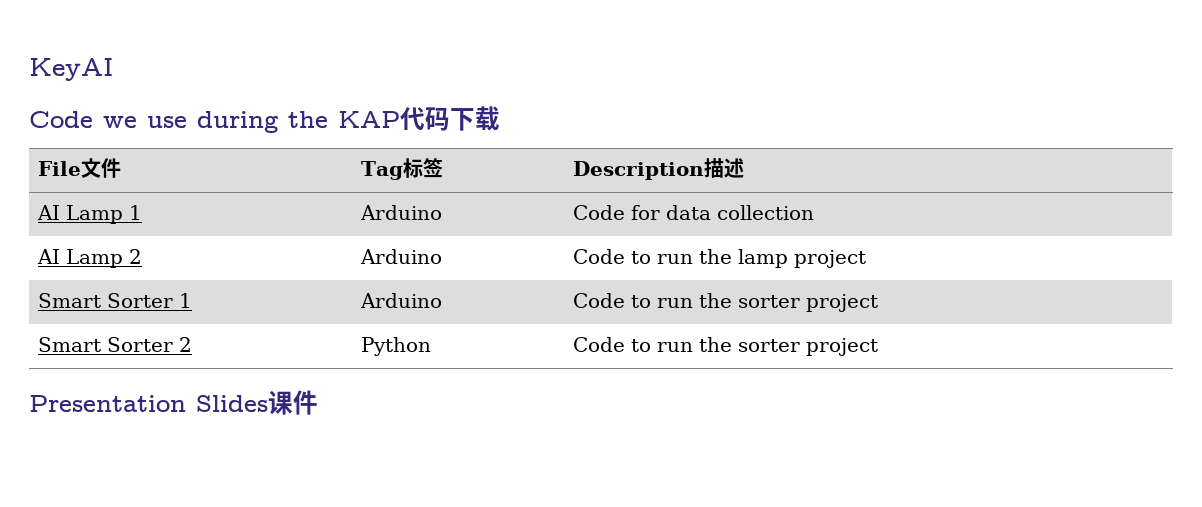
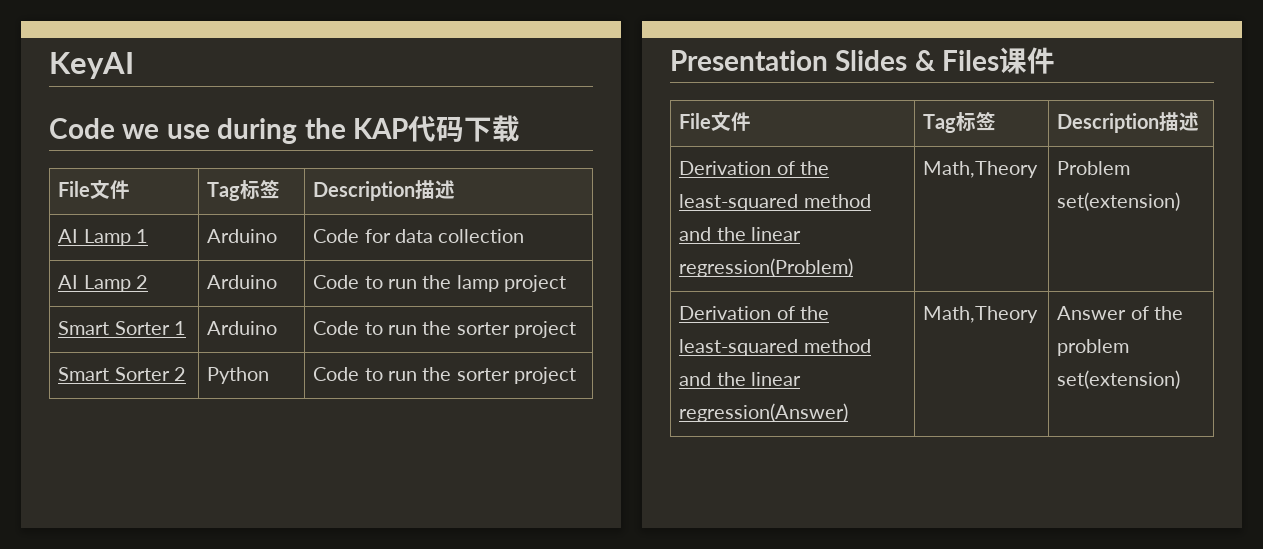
(268, 403) none -> [914,50,1000,71] & Files
(318, 402) none -> [679,112,752,131] [923,112,997,133] [1057,112,1200,133] [679,161,829,175] [679,194,871,211] [679,227,801,241] [679,258,854,277] [923,161,1039,178] [1057,161,1131,175] [1057,192,1181,211] [679,306,829,320] [679,339,871,356] [679,372,801,386] [679,403,849,422] [923,306,1039,323] [1057,306,1183,320] [1057,339,1130,356] [1057,370,1181,389] // File文件 | Tag标签 | Description描述 // Derivation of the least-squared method and the linear regression(Problem) | Math,Theory | Problem set(extension) // Derivation of the least-squared method and the linear regression(Answer) | Math,Theory | Answer of the problem set(extension)

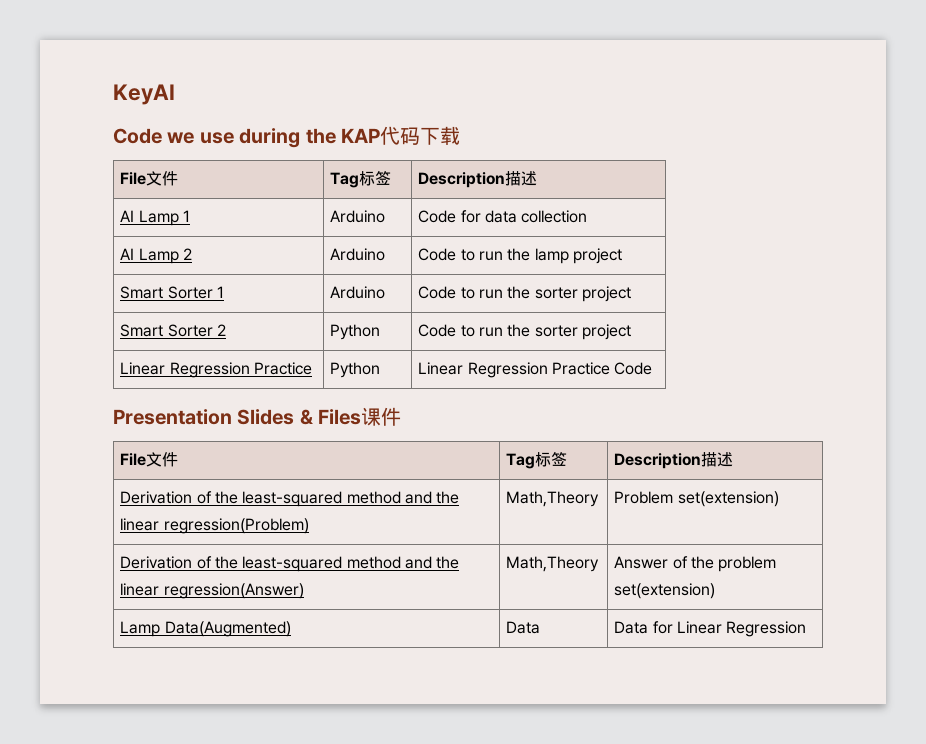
(576, 375) none -> [120,362,313,378] [330,362,381,378] [418,362,653,378] // Linear Regression Practice | Python | Linear Regression Practice Code
(1181, 379) none -> [120,621,291,637] [506,621,541,634] [614,621,807,637] // Lamp Data(Augmented) | Data | Data for Linear Regression

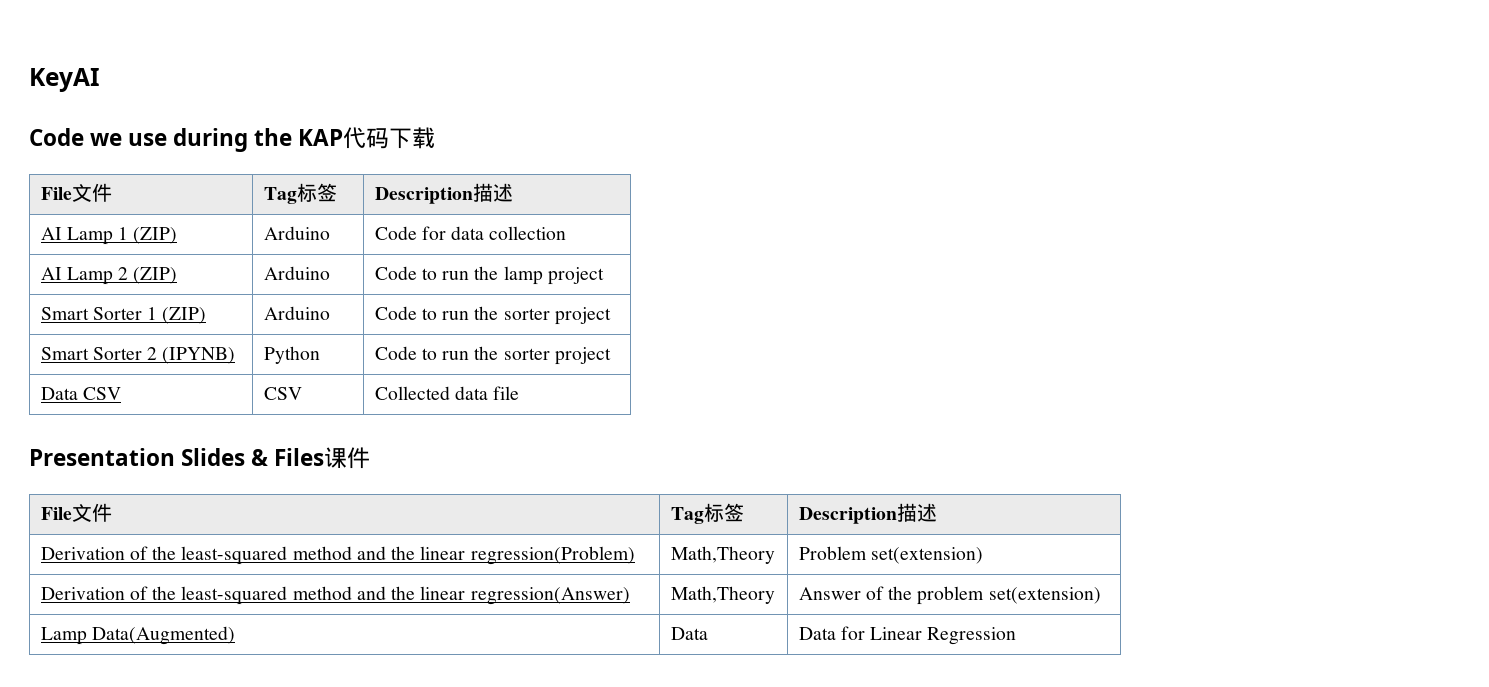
(191, 216) none -> [133,227,178,244] (ZIP)
(193, 254) none -> [133,267,178,284] (ZIP)
(225, 292) none -> [162,307,207,324] (ZIP)
(227, 330) none -> [162,347,236,364] (IPYNB)
[120,362,313,378] [330,362,381,378] [418,362,653,378] Linear Regression Practice | Python | Linear Regression Practice Code -> [40,387,121,400] [263,387,302,400] [374,386,520,400] Data CSV | CSV | Collected data file

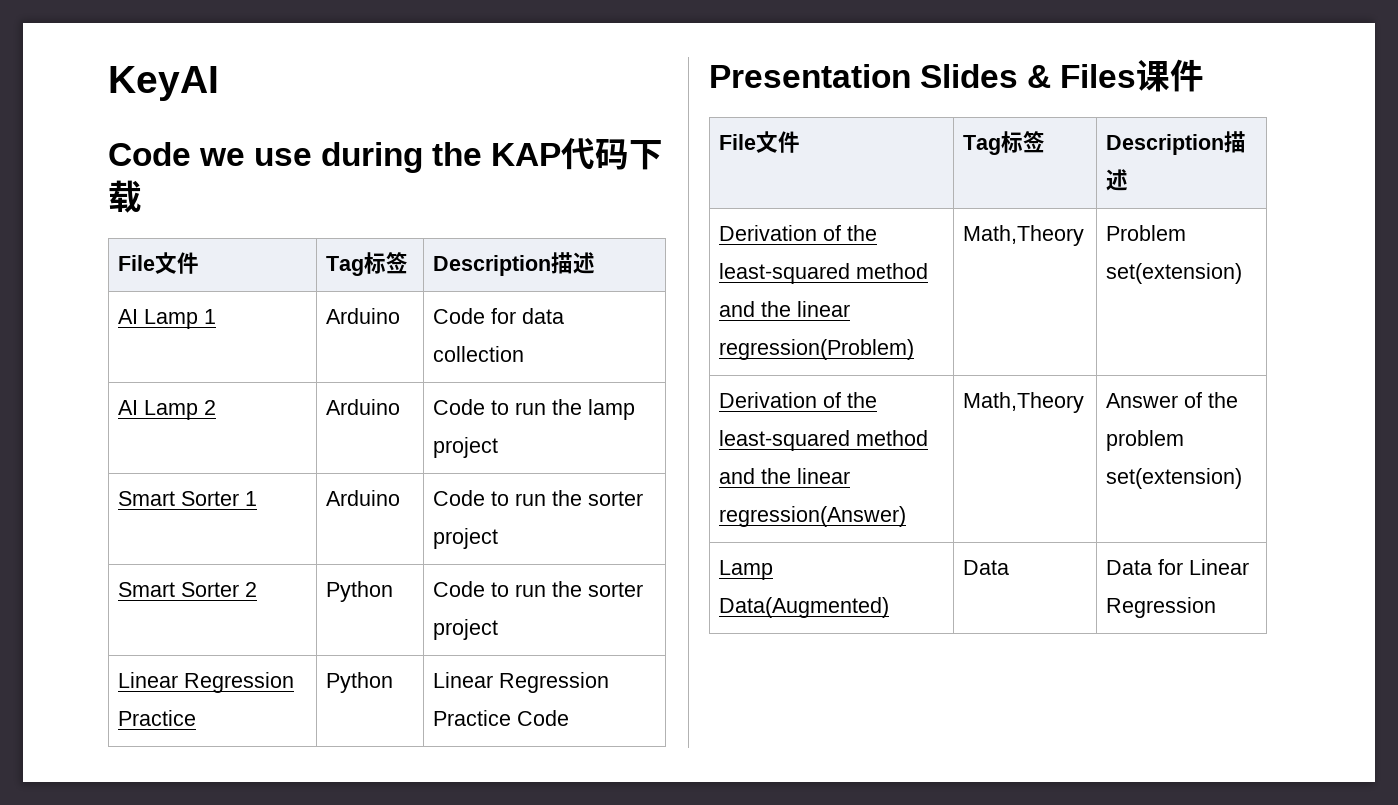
[133,227,178,244] (ZIP) -> (217, 316) none
[133,267,178,284] (ZIP) -> (217, 407) none
[162,307,207,324] (ZIP) -> (258, 498) none
[162,347,236,364] (IPYNB) -> (258, 589) none
[40,387,121,400] [263,387,302,400] [374,386,520,400] Data CSV | CSV | Collected data file -> [118,672,295,693] [118,710,197,726] [326,672,394,693] [433,672,610,693] [433,710,570,726] Linear Regression Practice | Python | Linear Regression Practice Code

